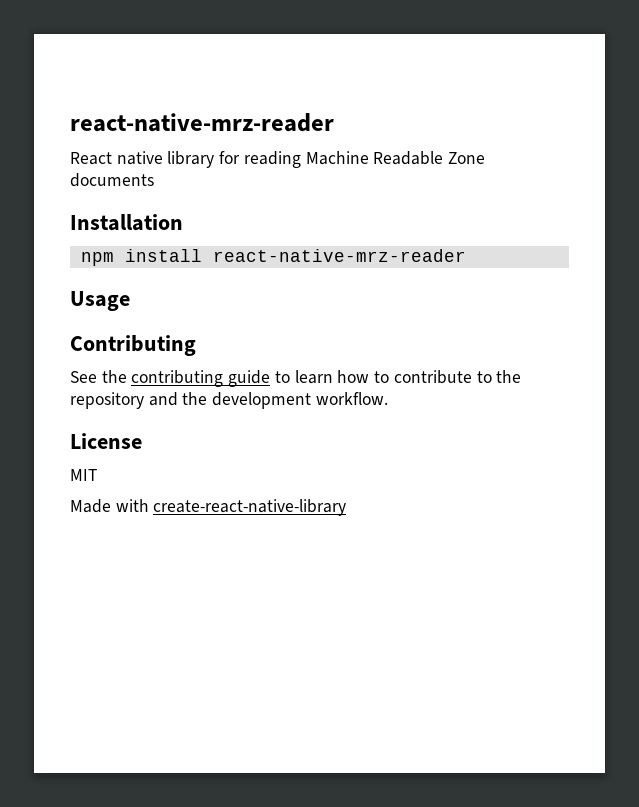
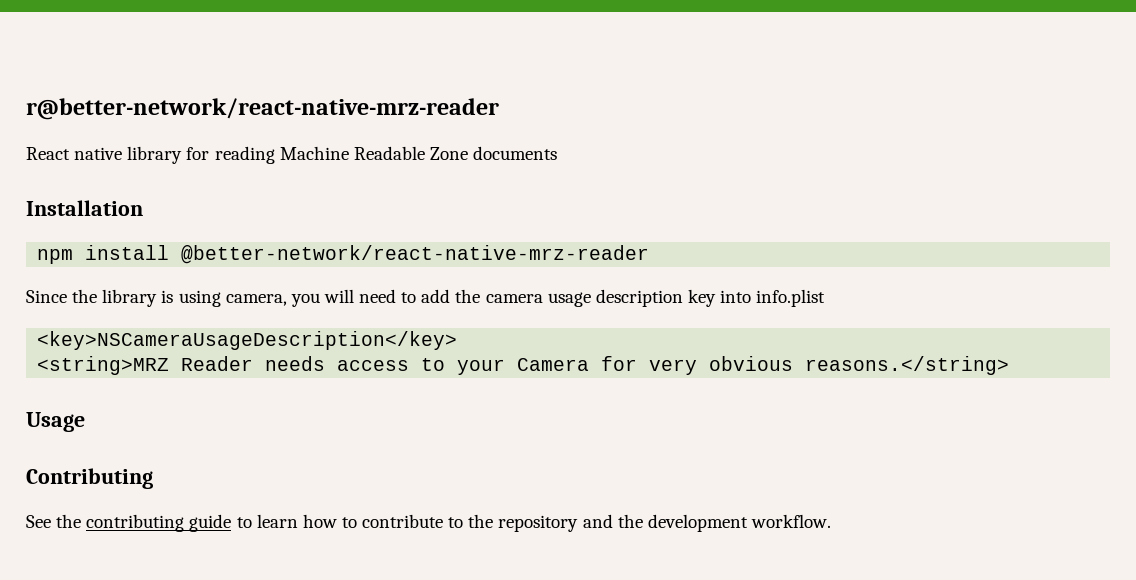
[70,113,334,132] react-native-mrz-reader -> [26,98,499,120] r@better-network/react-native-mrz-reader
[212,249,466,262] react-native-mrz-reader -> [181,245,650,264] [26,289,826,307] [37,331,458,350] [37,356,1010,375] @better-network/react-native-mrz-reader // Since the library is using camera, you will need to add the camera usage description key into info.plist // <key>NSCameraUsageDescription</key> // <string>MRZ Reader needs access to your Camera for very obvious reasons.</string>
[70,433,142,449] [70,469,97,481] [70,499,347,516] // License // MIT // Made with create-react-native-library -> (831, 521) none

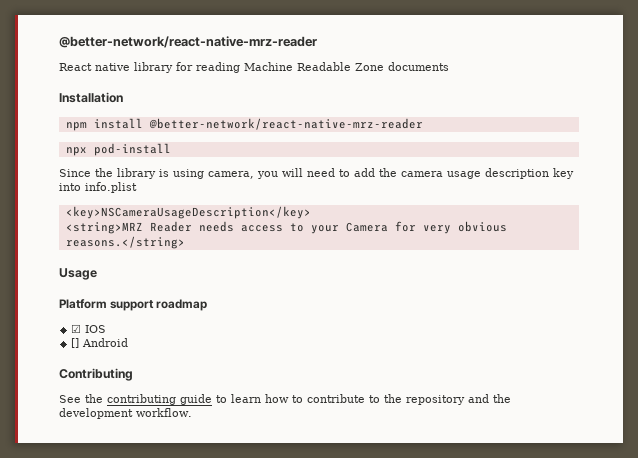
[26,98,499,120] r@better-network/react-native-mrz-reader -> [59,36,317,48] @better-network/react-native-mrz-reader
(650, 254) none -> [65,143,171,156] // npx pod-install
(85, 422) none -> [59,299,208,311] [71,324,107,333] [71,338,129,348] // Platform support roadmap // ☑ IOS // [] Android

